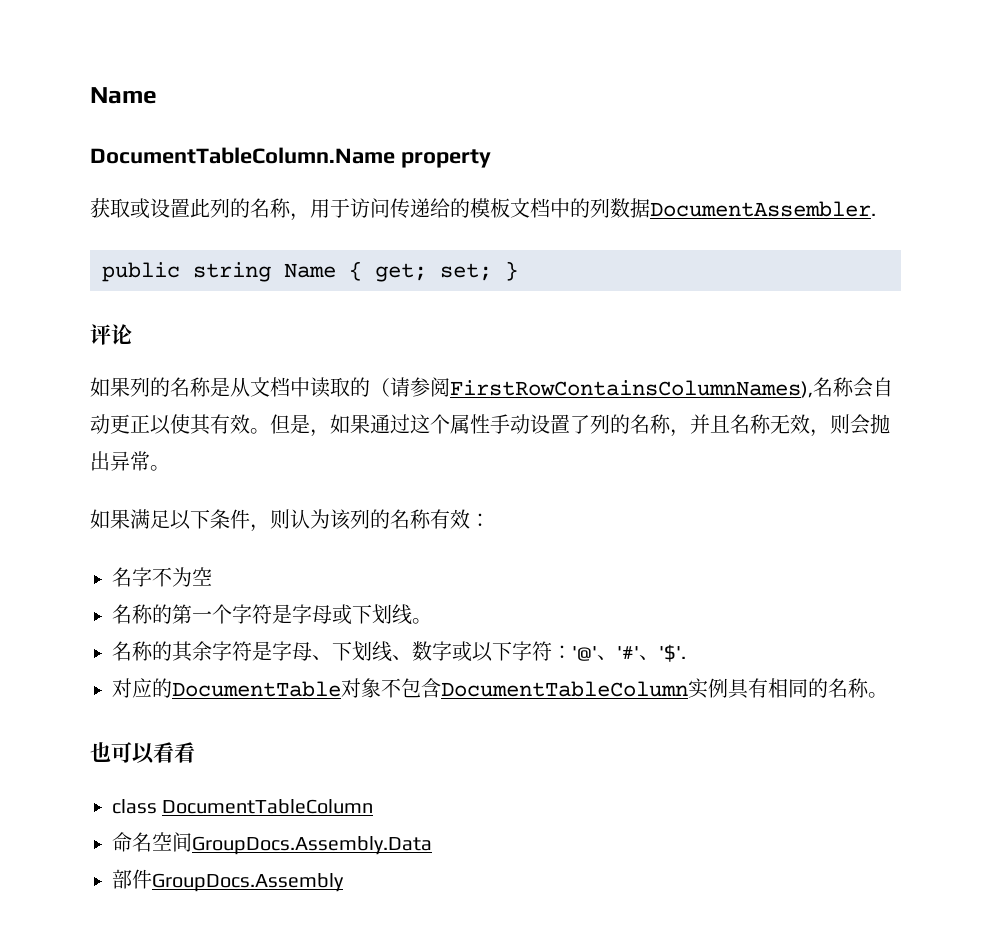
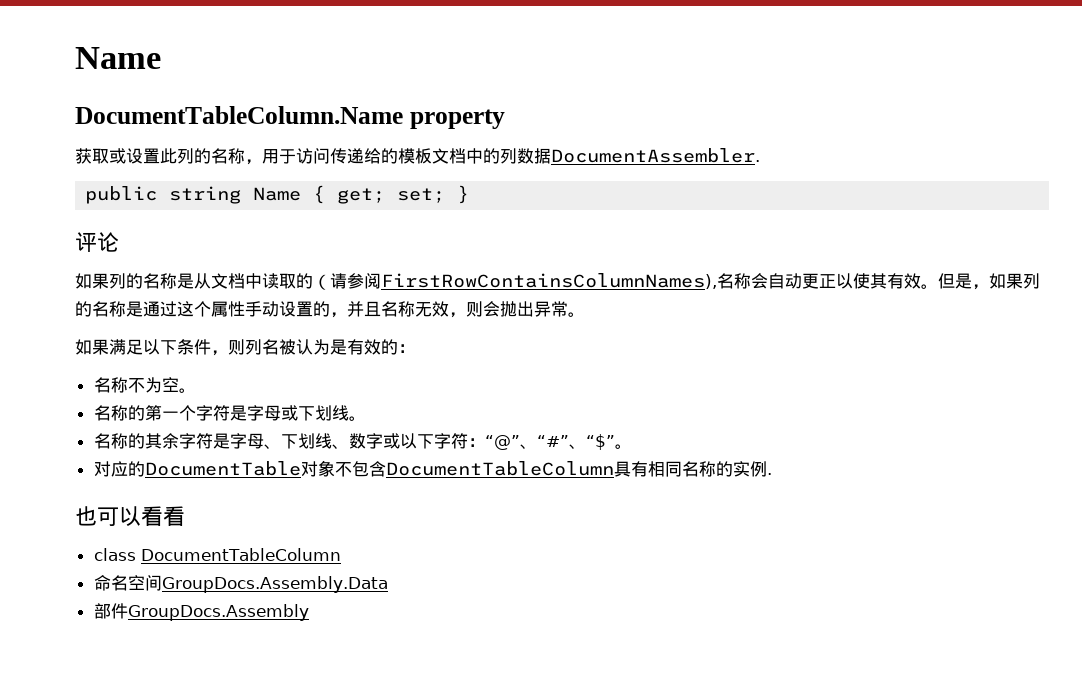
(370, 424) none -> [1023,273,1040,289] [75,301,143,317] 列的名称是
[570,414,671,434] 了列的名称 -> [313,301,330,317] 的
[290,509,470,530] 认为该列的名称有效 -> [245,339,398,355] 列名被认为是有效的
[132,567,152,587] 字 -> [110,377,128,393] 称
(212, 576) none -> [178,388,196,393] 。
[572,644,686,662] '@'、'#'、'$'. -> [484,434,632,450] “@”、“#”、“$”。
[688,678,728,699] 实例 -> (614, 468) none
[808,678,888,698] 的名称。 -> [681,461,772,477] 名称的实例.

